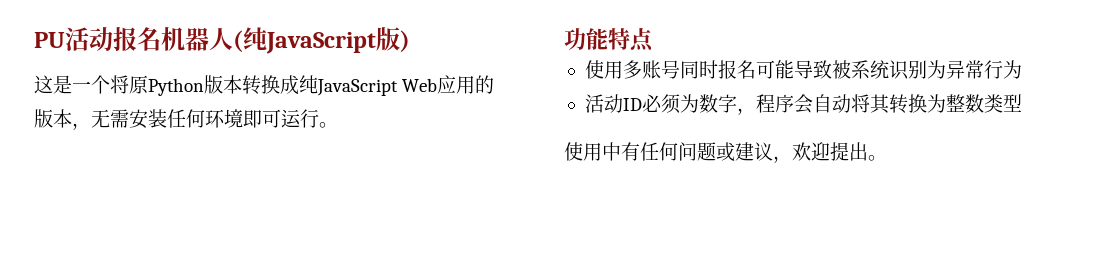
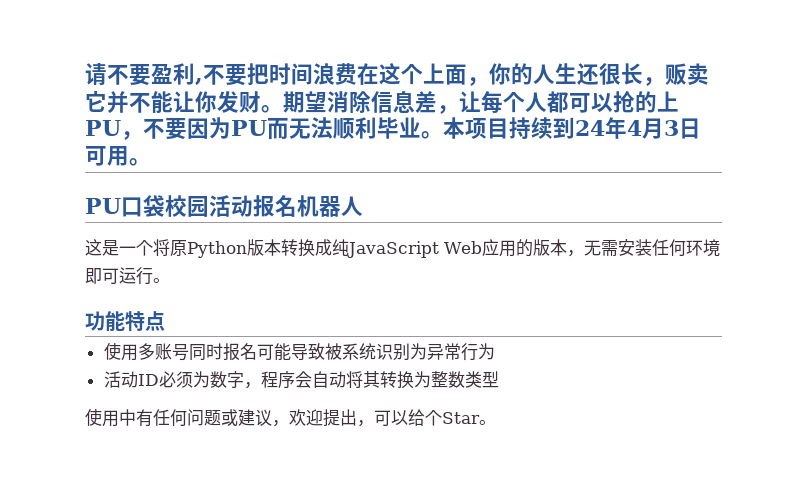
[34,32,65,48] PU -> [85,63,709,86] [85,90,679,114] [85,117,701,140] [85,146,151,166] [85,195,209,217] 请不要盈利,不要把时间浪费在这个上面，你的人生还很长，贩卖它并不能让你发财。期望消除信息差，让每个人都可以抢的上PU，不要因为PU而无法顺利毕业。本项目持续到24年4月3日可用。 // PU口袋校园
[233,27,410,54] (纯JavaScript版) -> (363, 206) none
(868, 151) none -> [357,409,480,427] ，可以给个Star

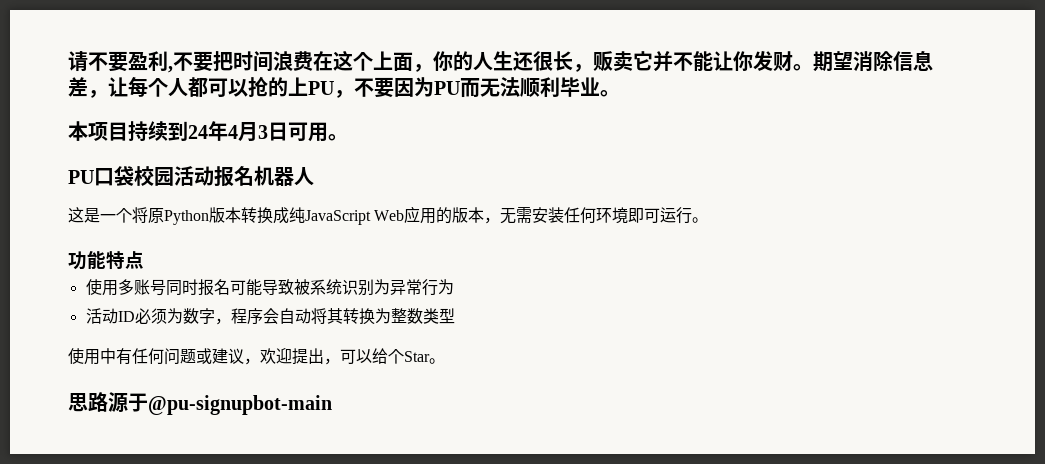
(443, 135) none -> (620, 93) //
(496, 422) none -> [68,392,332,415] // 思路源于@pu-signupbot-main

